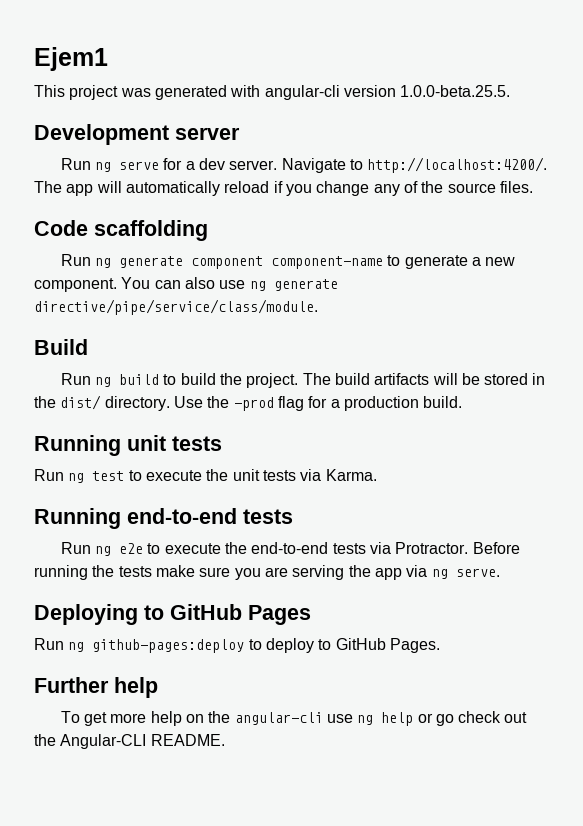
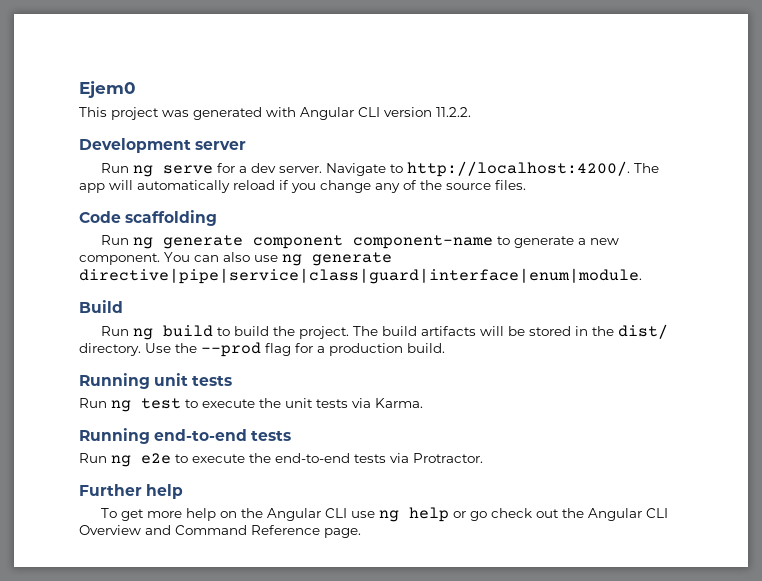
[34,47,108,71] Ejem1 -> [79,81,136,98] Ejem0
[264,85,511,100] angular-cli version 1.0.0-beta.25.5. -> [300,107,471,120] Angular CLI version 11.2.2.
[34,299,318,315] directive/pipe/service/class/module. -> [79,268,642,284] directive|pipe|service|class|guard|interface|enum|module.
[233,397,274,411] -prod -> [201,342,261,357] --prod
[472,542,520,554] [34,565,500,580] [34,604,311,625] [34,638,440,653] Before running the tests make sure you are serving the app via ng serve. // Deploying to GitHub Pages // Run ng github-pages:deploy to deploy to GitHub Pages. -> (483, 458) none
[234,712,323,725] angular-cli -> [266,508,347,521] Angular CLI
[60,734,225,749] Angular-CLI README. -> [587,508,668,521] [79,525,361,538] Angular CLI Overview and Command Reference page.

